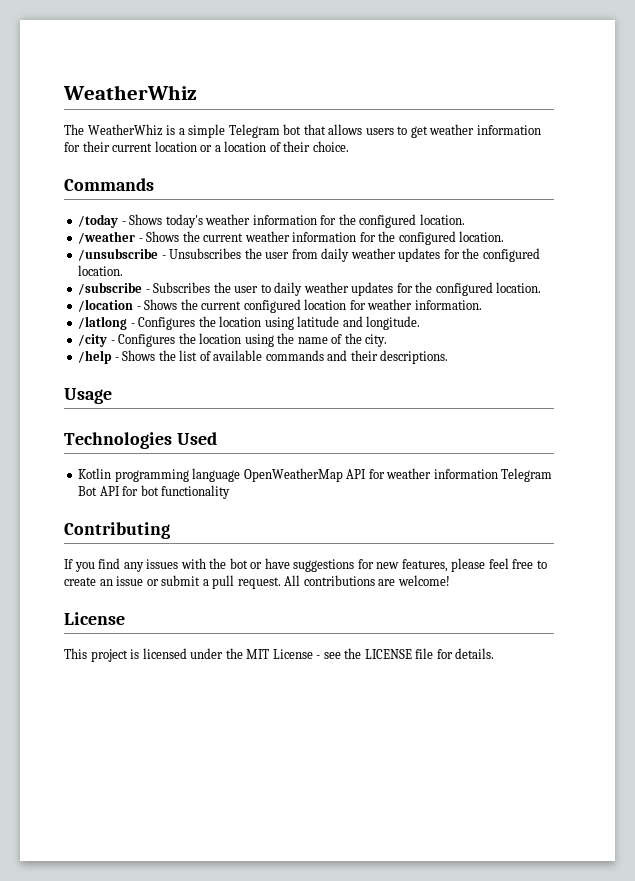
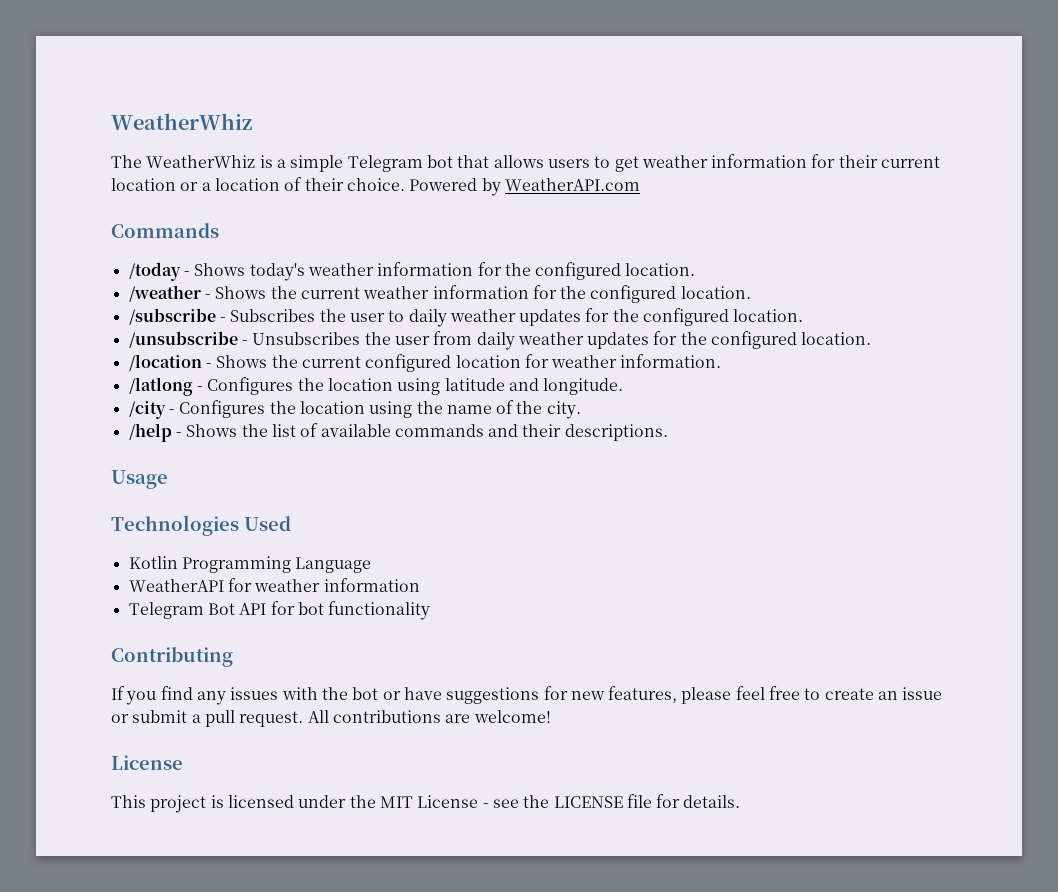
(349, 146) none -> [409,178,640,196] Powered by WeatherAPI.com
[78,248,540,262] [78,265,124,276] [78,282,271,295] /unsubscribe - Unsubscribes the user from daily weather updates for the configured location. // /subscribe - Subscribes the user to -> [128,308,804,327] [128,331,473,348] /subscribe - Subscribes the user to daily weather updates for the configured location. // /unsubscribe - Unsubscribes the user from
[114,468,367,482] programming language OpenWeatherMap API -> [181,556,372,573] [128,579,224,592] Programming Language // WeatherAPI
(498, 474) none -> (420, 585) //

